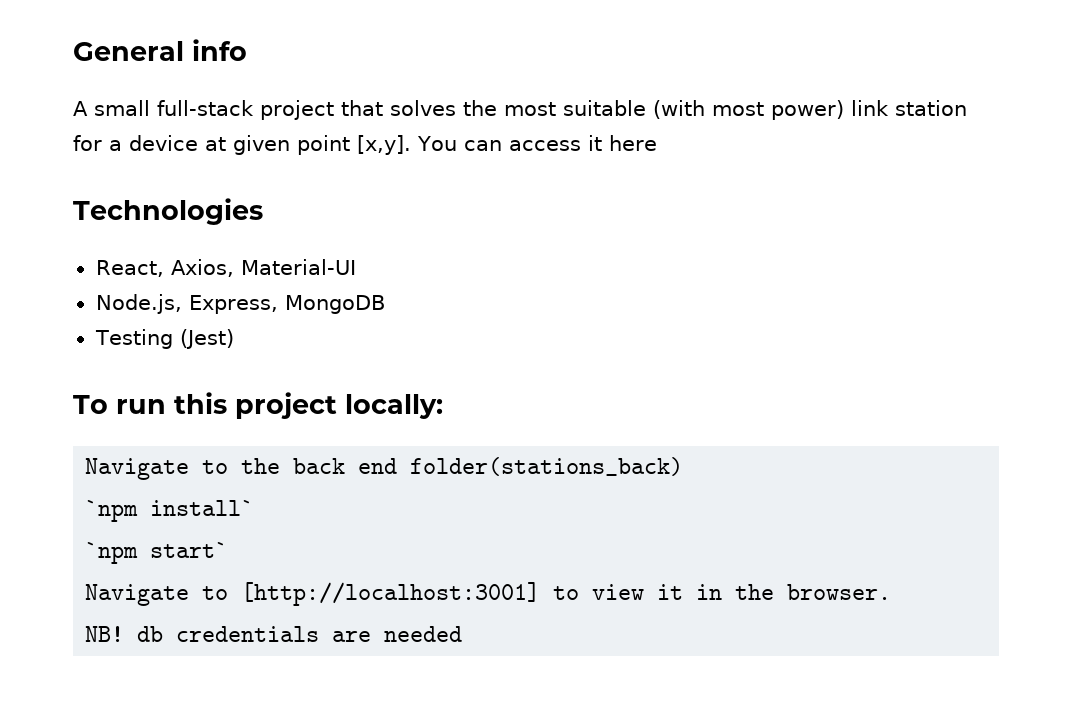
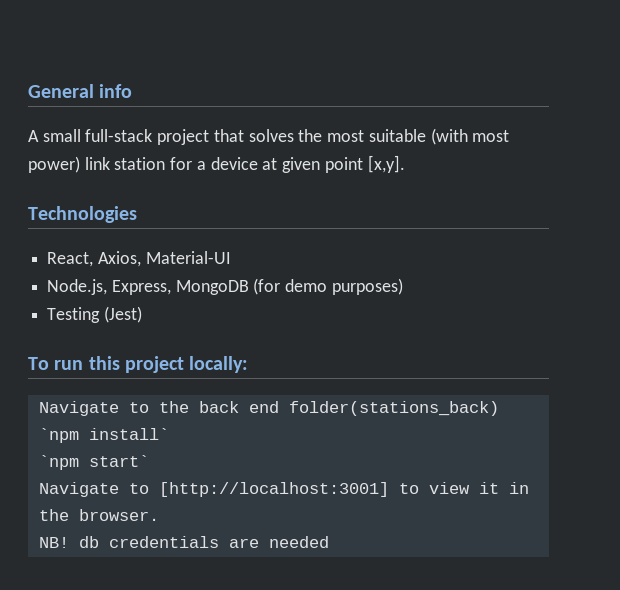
[417,135,657,151] You can access it here -> (405, 164) none
(385, 304) none -> [253,278,403,295] (for demo purposes)

